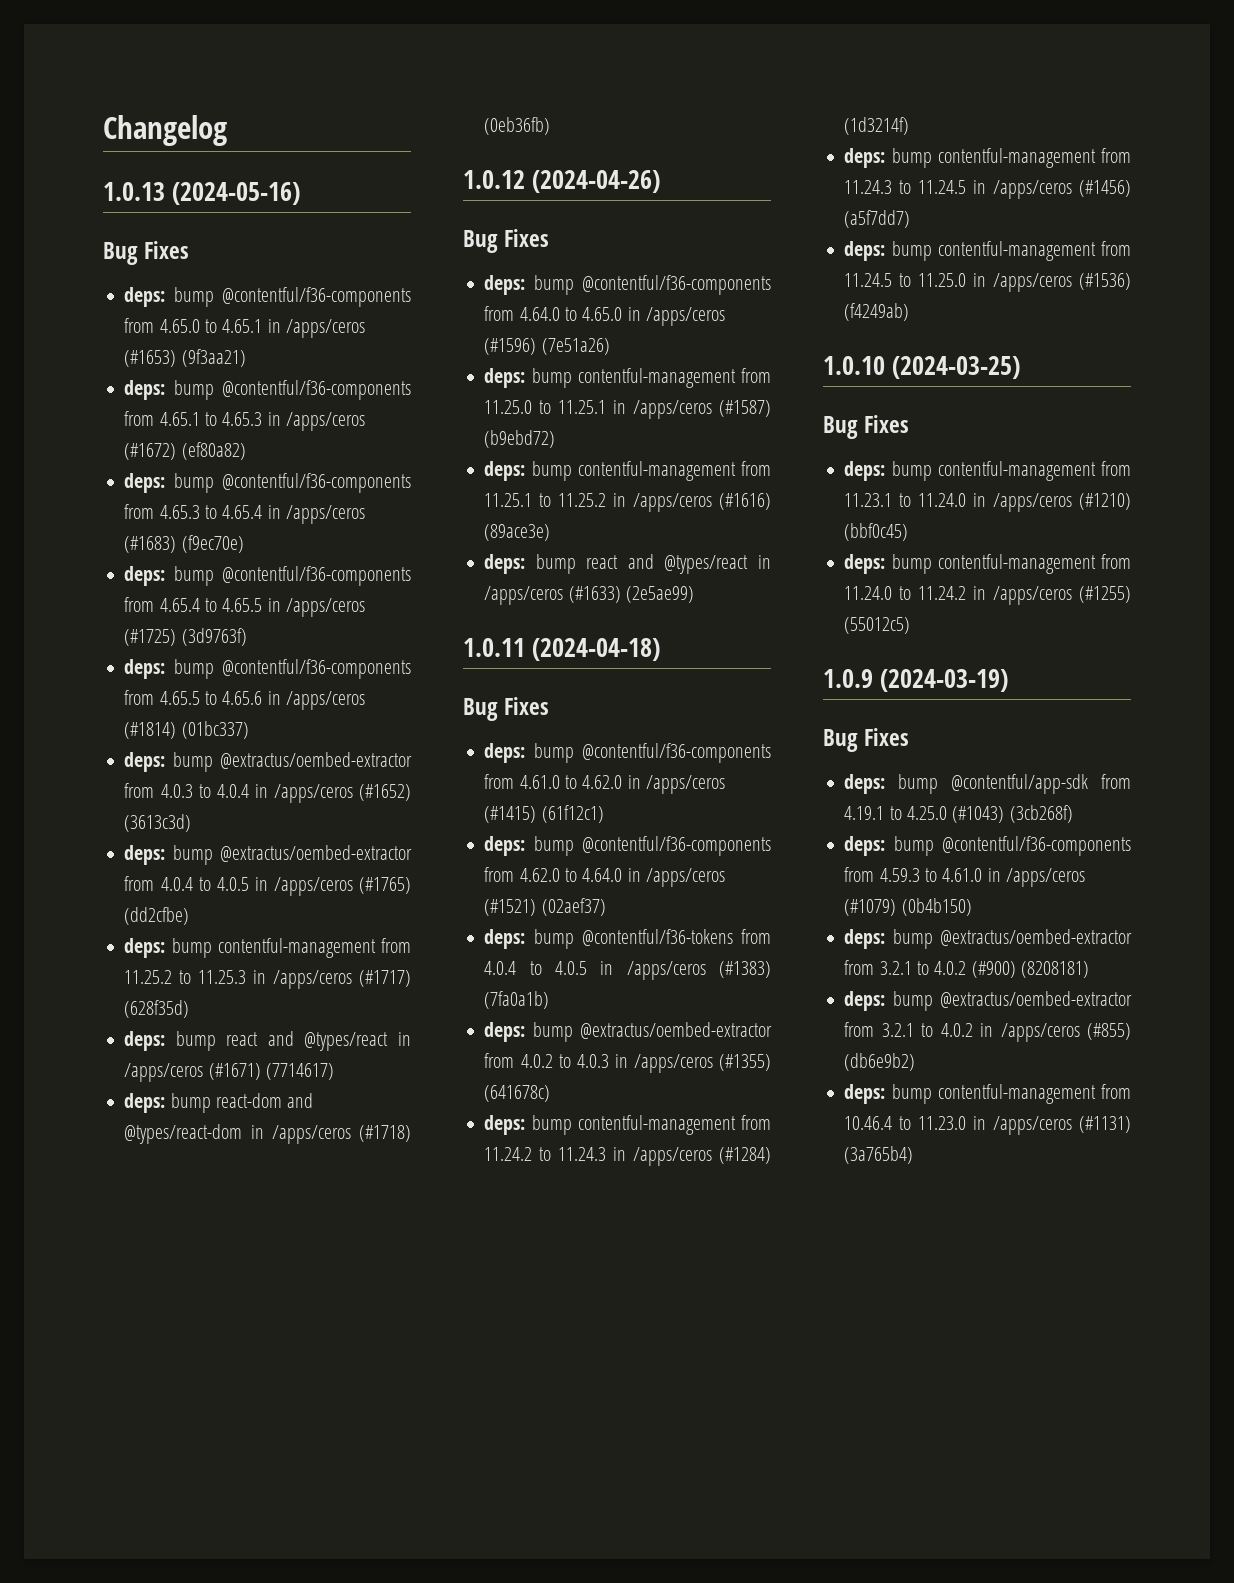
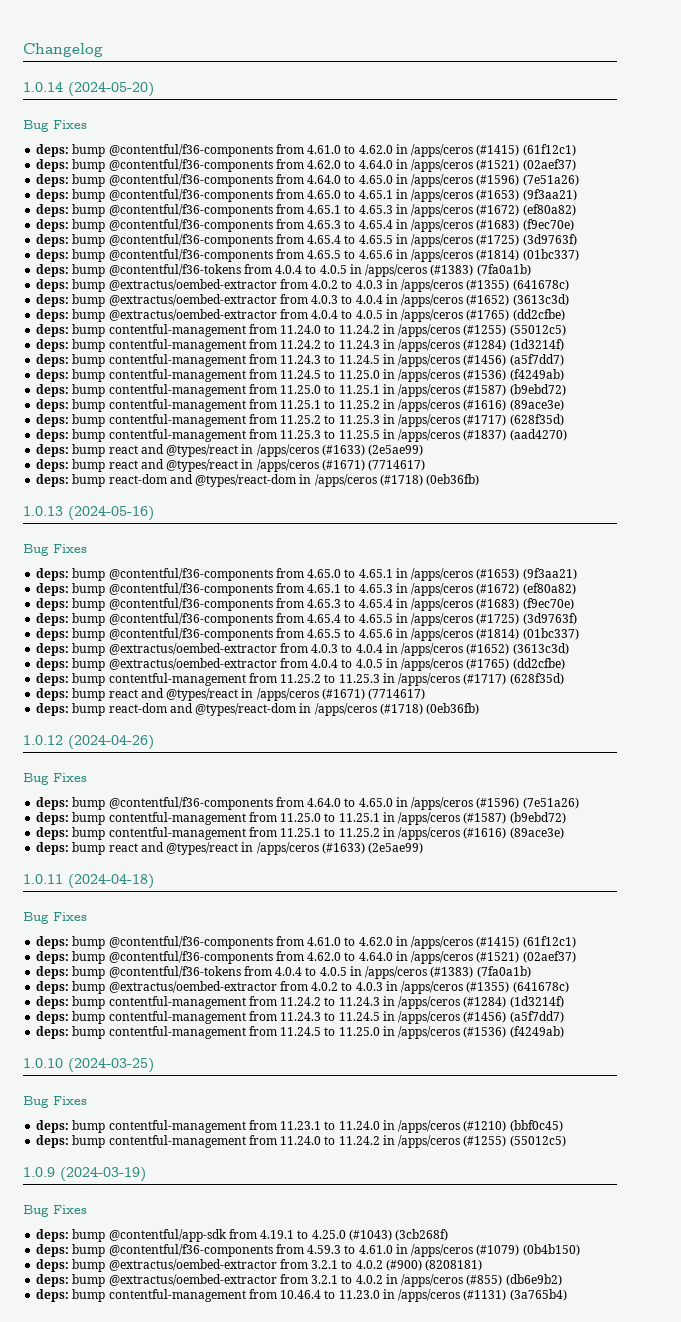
(227, 130) none -> [23,82,154,97] [23,120,87,132] [36,144,576,157] [36,159,576,172] [36,174,579,187] [36,189,577,202] [36,204,576,217] [36,219,574,232] [36,234,577,247] [36,249,579,262] [36,264,531,277] [36,279,569,292] [36,294,569,307] [36,309,565,322] [36,324,566,337] [36,339,564,352] [36,354,564,367] [36,369,564,382] [36,384,566,397] [36,399,564,412] [36,414,564,427] [36,429,567,442] [36,444,424,457] [36,459,426,472] [36,474,480,487] // 1.0.14 (2024-05-20) // Bug Fixes // deps: bump @contentful/f36-components from 4.61.0 to 4.62.0 in /apps/ceros (#1415) (61f12c1) // deps: bump @contentful/f36-components from 4.62.0 to 4.64.0 in /apps/ceros (#1521) (02aef37) // deps: bump @contentful/f36-components from 4.64.0 to 4.65.0 in /apps/ceros (#1596) (7e51a26) // deps: bump @contentful/f36-components from 4.65.0 to 4.65.1 in /apps/ceros (#1653) (9f3aa21) // deps: bump @contentful/f36-components from 4.65.1 to 4.65.3 in /apps/ceros (#1672) (ef80a82) // deps: bump @contentful/f36-components from 4.65.3 to 4.65.4 in /apps/ceros (#1683) (f9ec70e) // deps: bump @contentful/f36-components from 4.65.4 to 4.65.5 in /apps/ceros (#1725) (3d9763f) // deps: bump @contentful/f36-components from 4.65.5 to 4.65.6 in /apps/ceros (#1814) (01bc337) // deps: bump @contentful/f36-tokens from 4.0.4 to 4.0.5 in /apps/ceros (#1383) (7fa0a1b) // deps: bump @extractus/oembed-extractor from 4.0.2 to 4.0.3 in /apps/ceros (#1355) (641678c) // deps: bump @extractus/oembed-extractor from 4.0.3 to 4.0.4 in /apps/ceros (#1652) (3613c3d) // deps: bump @extractus/oembed-extractor from 4.0.4 to 4.0.5 in /apps/ceros (#1765) (dd2cfbe) // deps: bump contentful-management from 11.24.0 to 11.24.2 in /apps/ceros (#1255) (55012c5) // deps: bump contentful-management from 11.24.2 to 11.24.3 in /apps/ceros (#1284) (1d3214f) // deps: bump contentful-management from 11.24.3 to 11.24.5 in /apps/ceros (#1456) (a5f7dd7) // deps: bump contentful-management from 11.24.5 to 11.25.0 in /apps/ceros (#1536) (f4249ab) // deps: bump contentful-management from 11.25.0 to 11.25.1 in /apps/ceros (#1587) (b9ebd72) // deps: bump contentful-management from 11.25.1 to 11.25.2 in /apps/ceros (#1616) (89ace3e) // deps: bump contentful-management from 11.25.2 to 11.25.3 in /apps/ceros (#1717) (628f35d) // deps: bump contentful-management from 11.25.3 to 11.25.5 in /apps/ceros (#1837) (aad4270) // deps: bump react and @types/react in /apps/ceros (#1633) (2e5ae99) // deps: bump react and @types/react in /apps/ceros (#1671) (7714617) // deps: bump react-dom and @types/react-dom in /apps/ceros (#1718) (0eb36fb)

